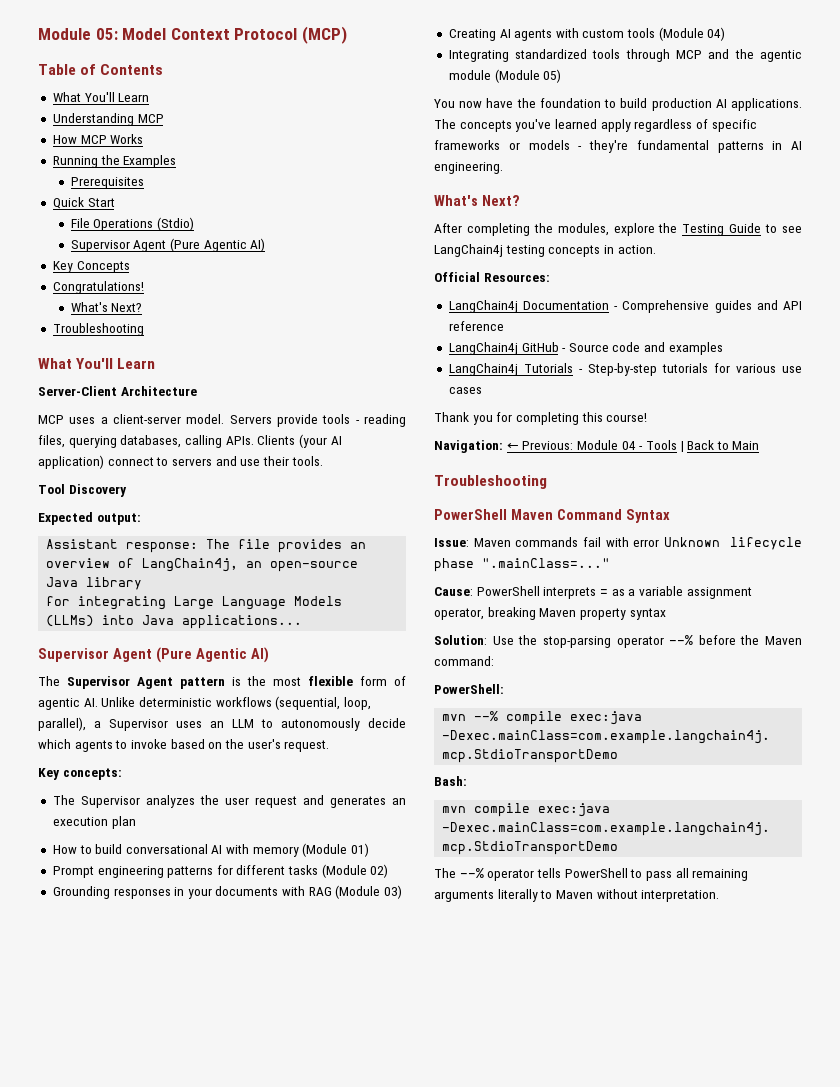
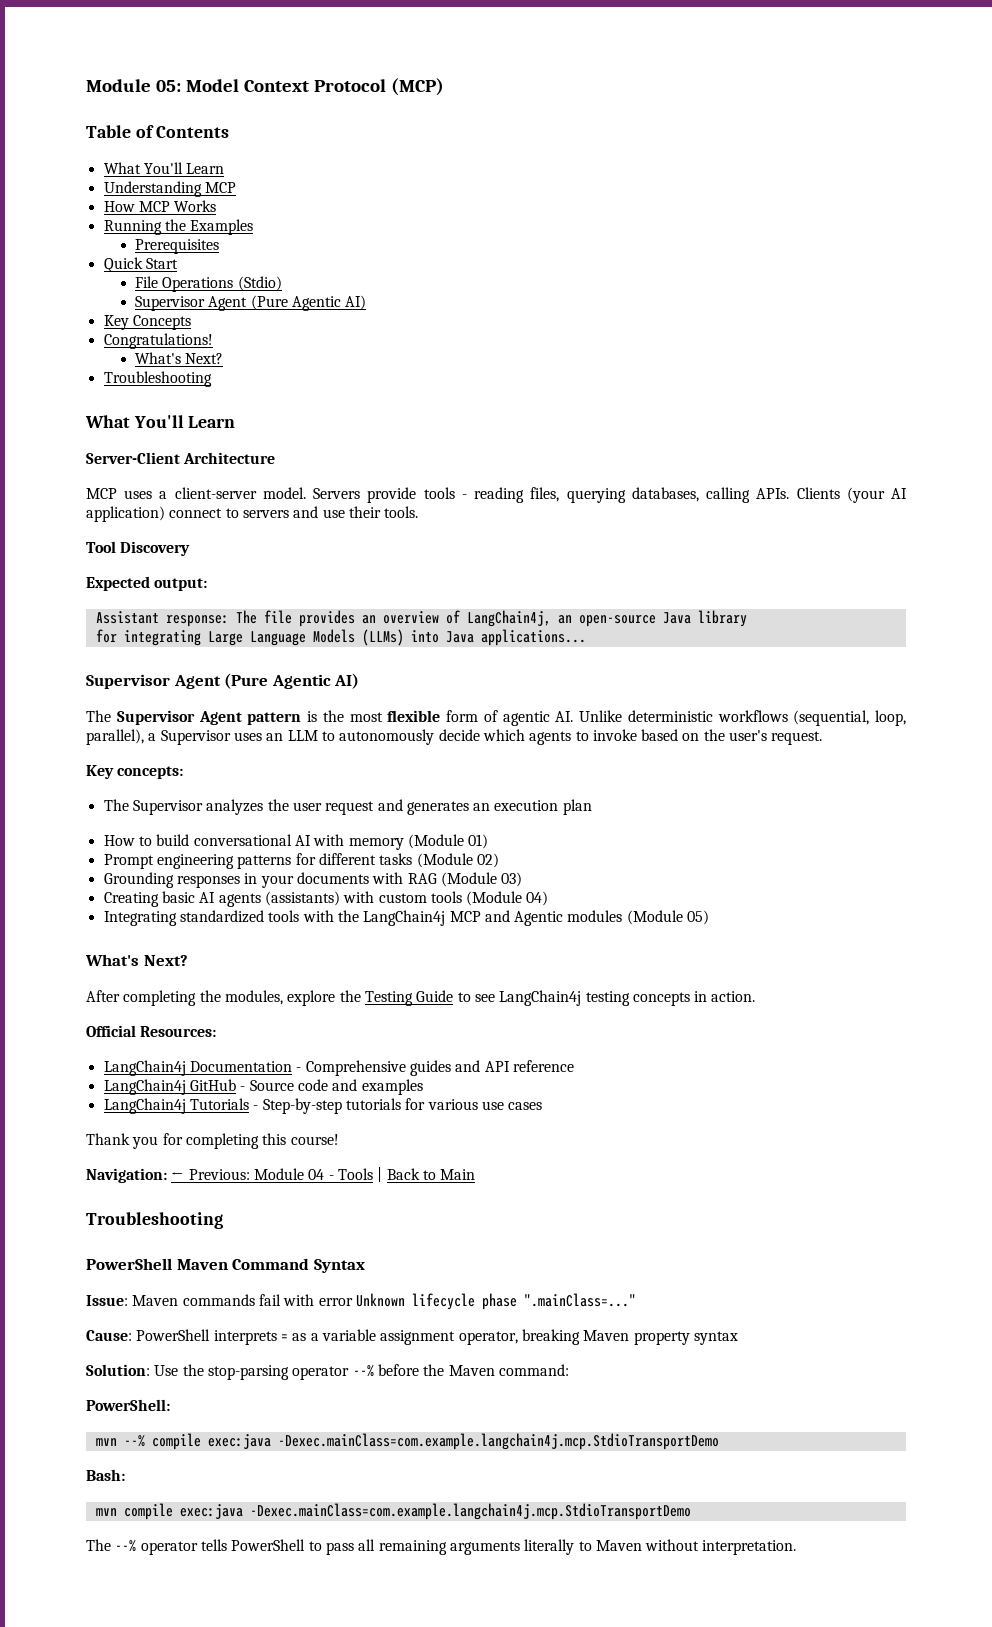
(496, 35) none -> [161,891,195,903] basic
(553, 35) none -> [264,891,340,906] (assistants)
[625,49,802,62] [448,69,562,83] [434,98,802,111] [434,119,757,132] [434,140,802,153] [434,162,503,174] through MCP and the agentic module (Module 05) // You now have the foundation to build production AI applications. The concepts you've learned apply regardless of specific frameworks or models - they're fundamental patterns in AI engineering. -> [302,910,710,926] with the LangChain4j MCP and Agentic modules (Module 05)

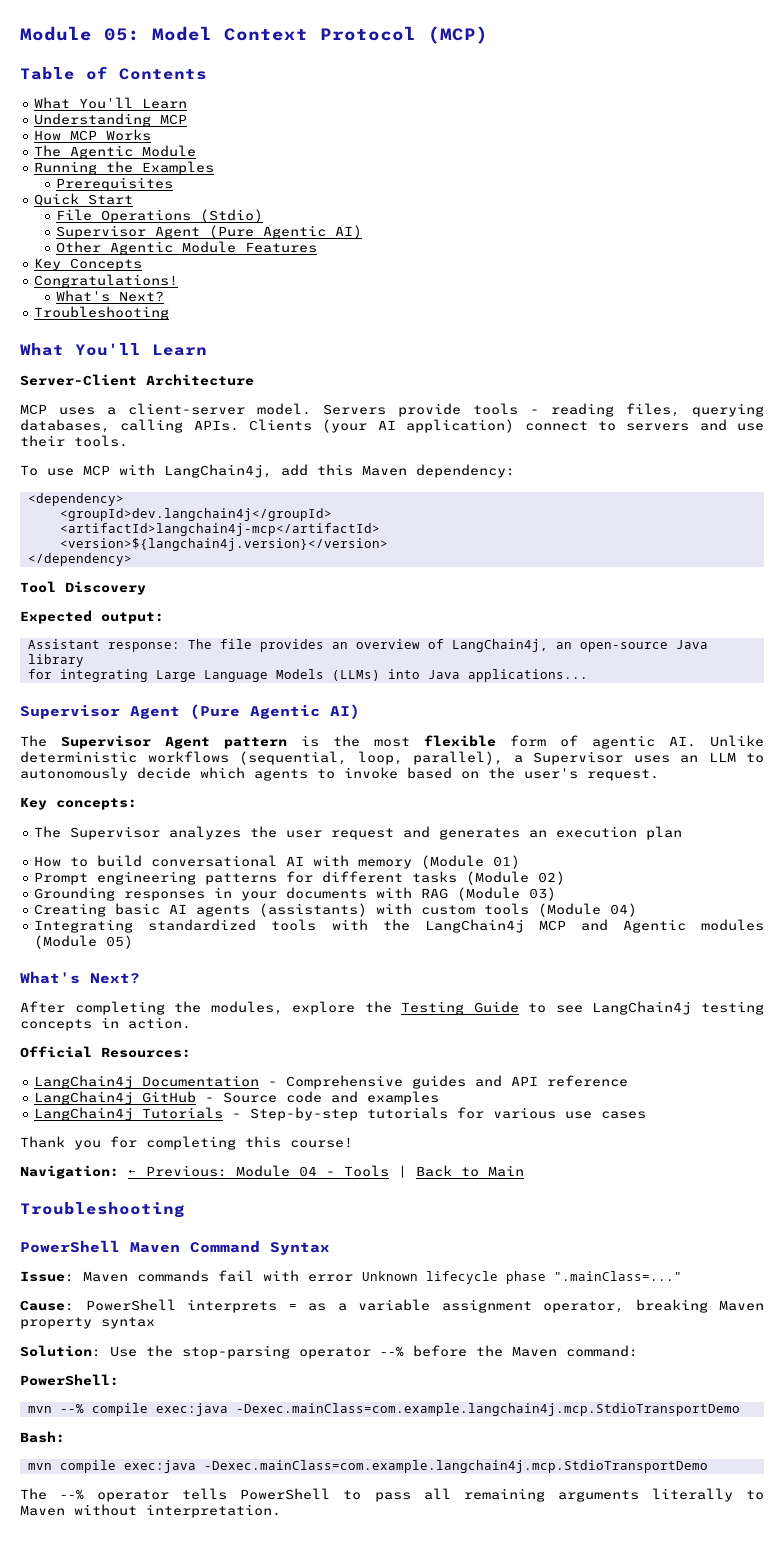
(217, 206) none -> [34,145,197,159] // The Agentic Module
(367, 302) none -> [56,241,318,255] // Other Agentic Module Features
(419, 512) none -> [20,464,515,478] [27,493,124,506] [59,508,332,521] [59,523,380,536] [59,538,388,551] [27,553,132,566] // To use MCP with LangChain4j, add this Maven dependency: // <dependency> // <groupId>dev.langchain4j</groupId> // <artifactId>langchain4j-mcp</artifactId> // <version>${langchain4j.version}</version> // </dependency>

